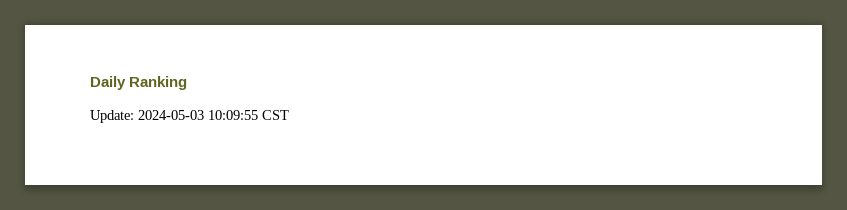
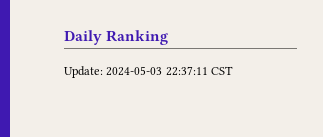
[208,110,258,120] 10:09:55 -> [165,66,208,76] 22:37:11

